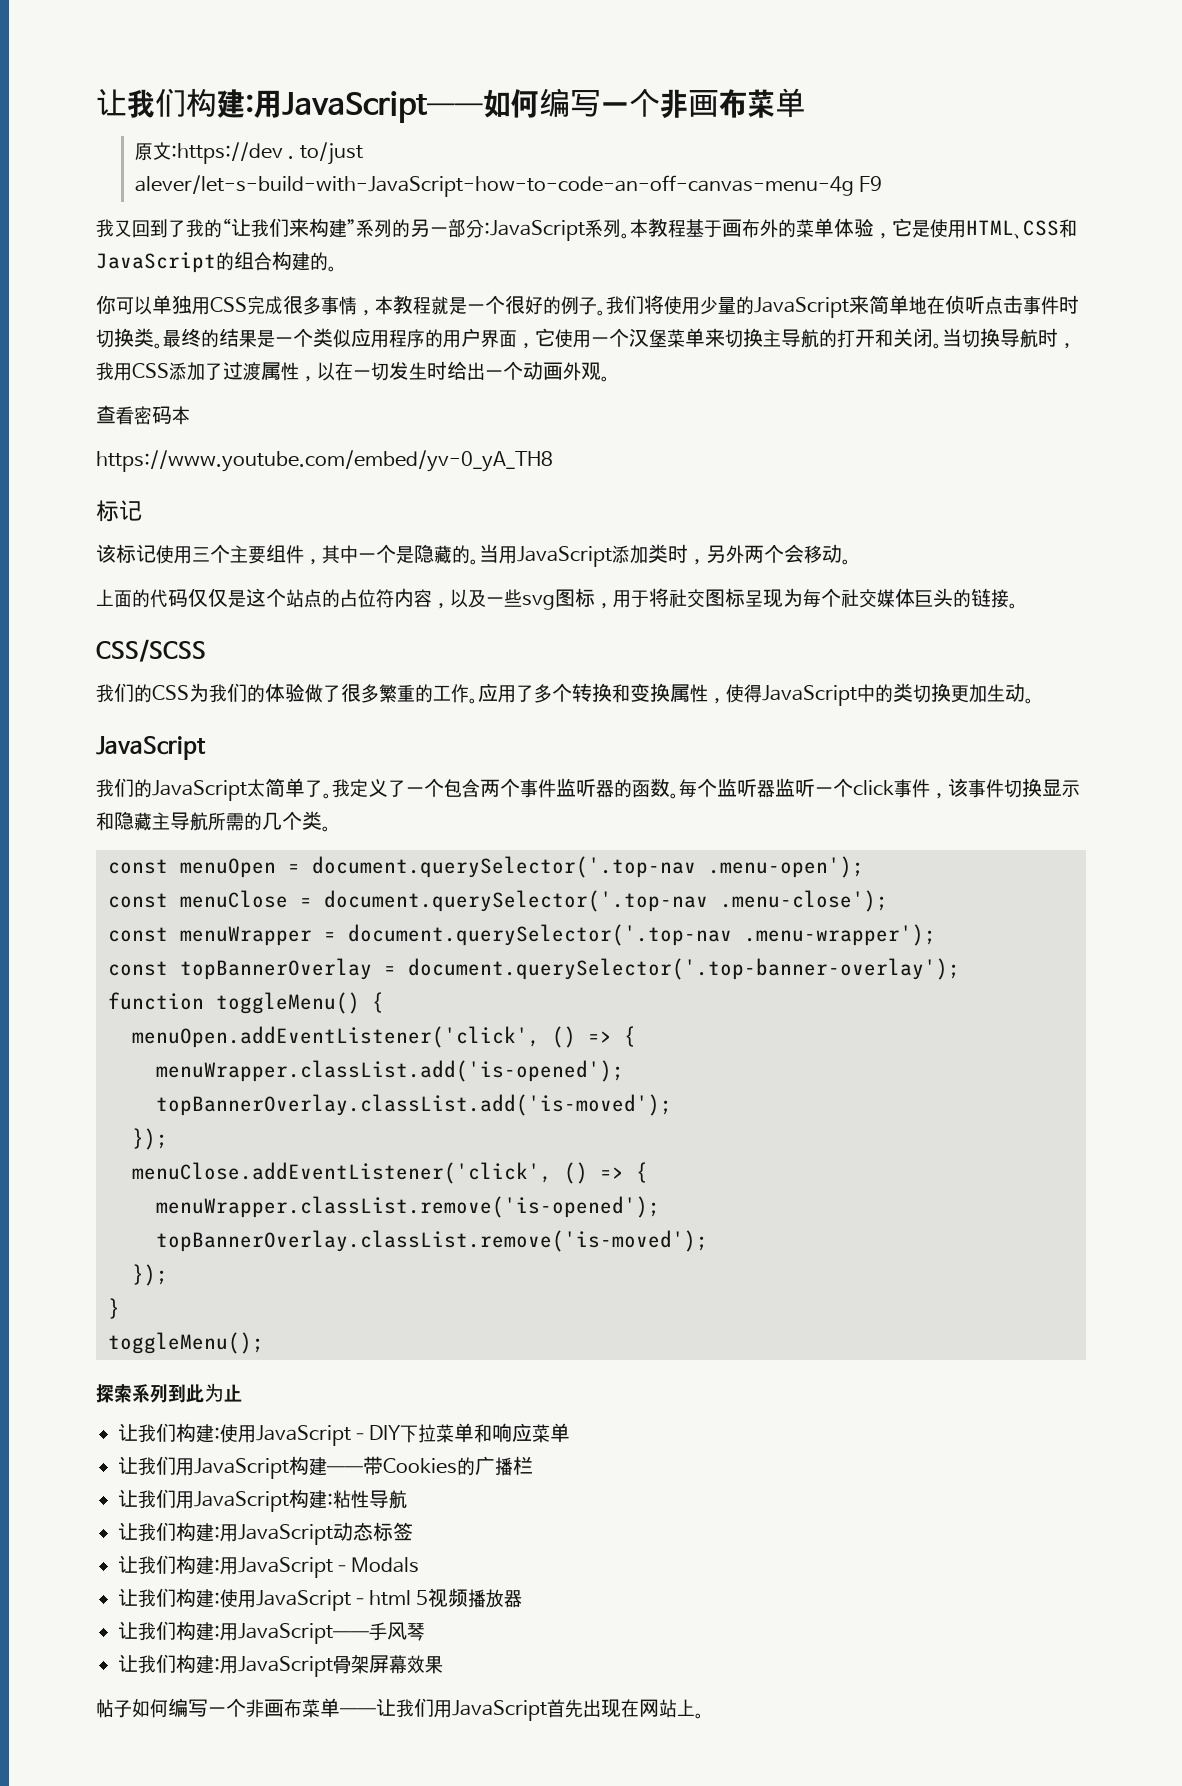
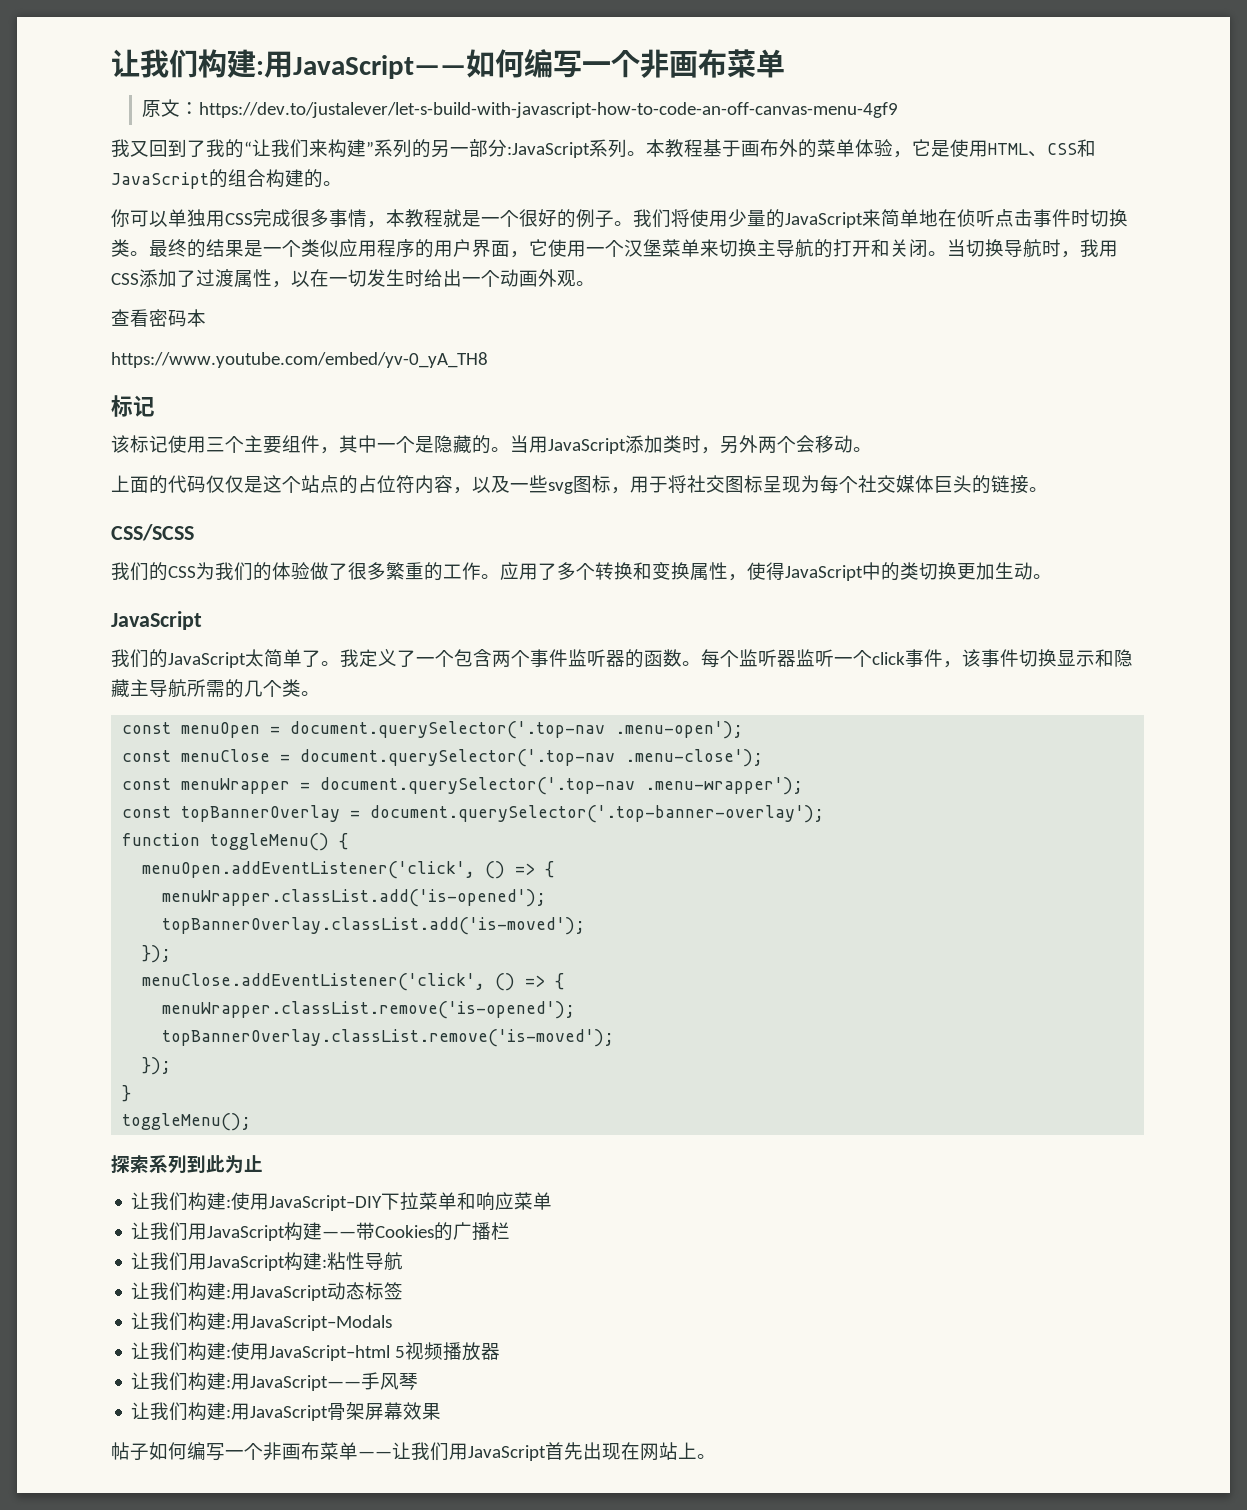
[170,142,363,165] [134,175,883,197] :https://dev . to/just alever/let-s-build-with-JavaScript-how-to-code-an-off-canvas-menu-4g F9 -> [179,102,898,118] ：https://dev.to/justalever/let-s-build-with-javascript-how-to-code-an-off-canvas-menu-4gf9

